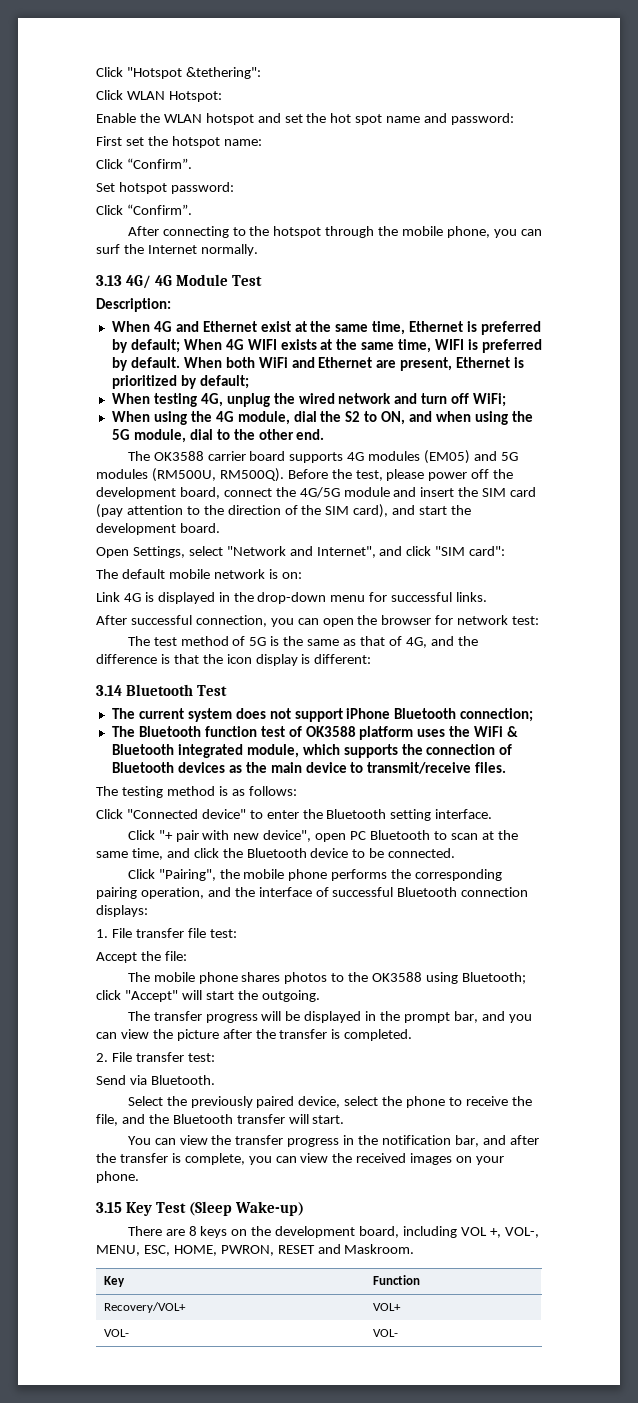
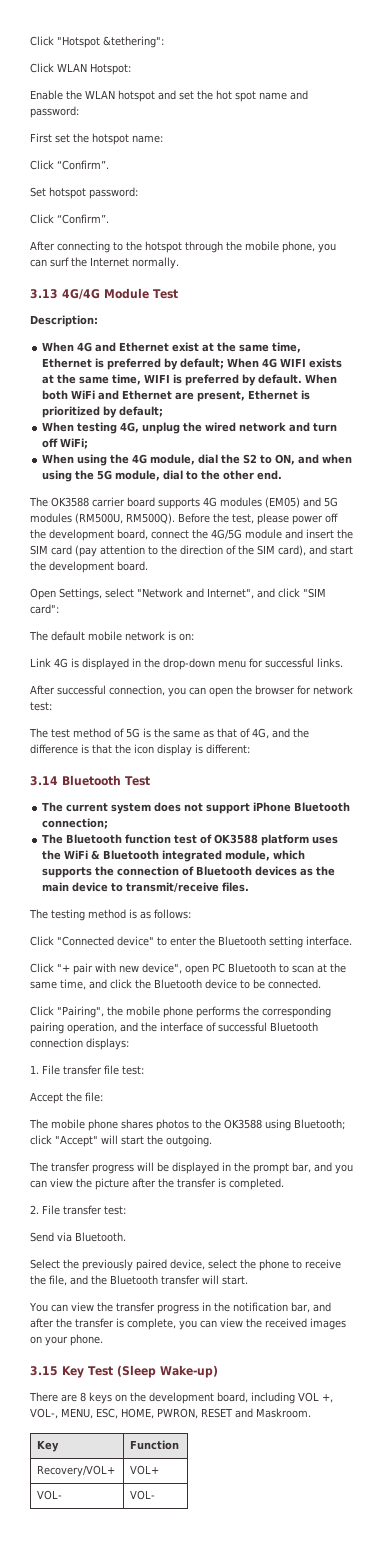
[125,275,172,289] 4G/ 4G -> [62,289,100,300] 4G/4G

